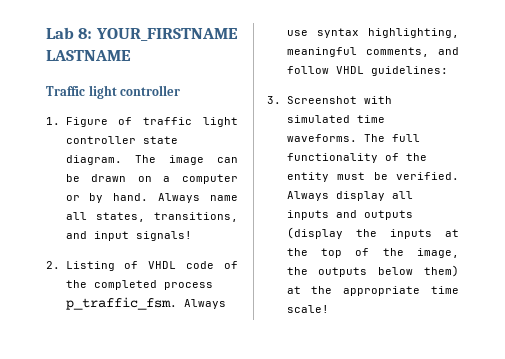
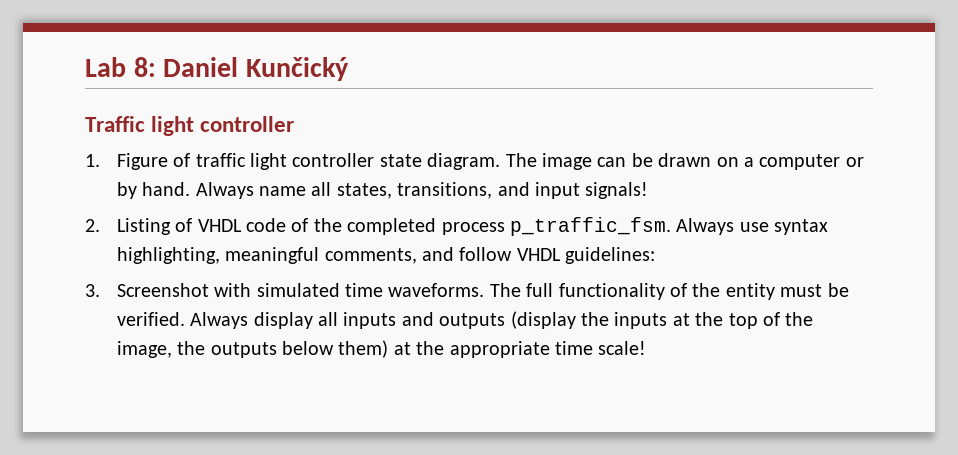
[95,28,238,41] [46,50,131,61] YOUR_FIRSTNAME LASTNAME -> [163,57,349,81] Daniel Kunčický

